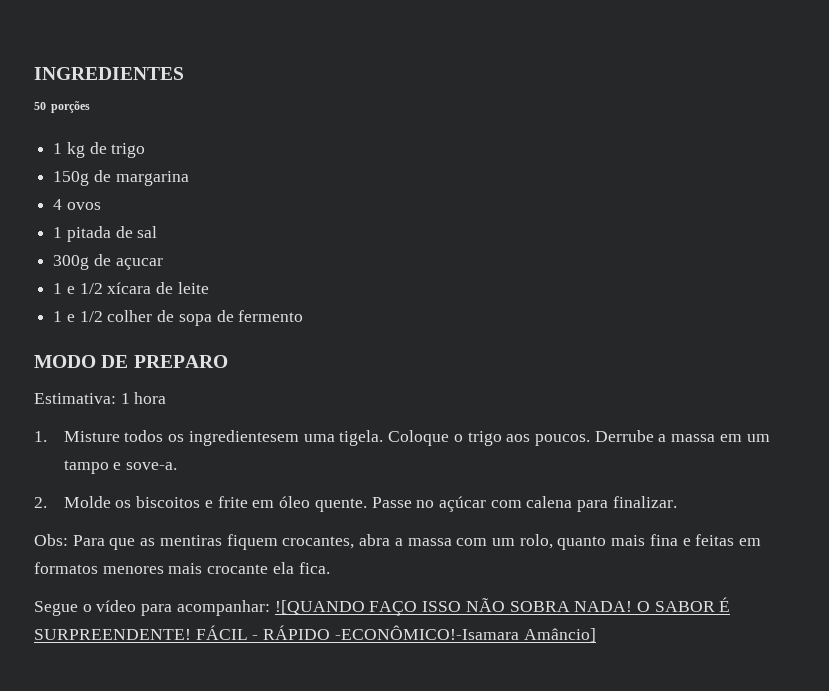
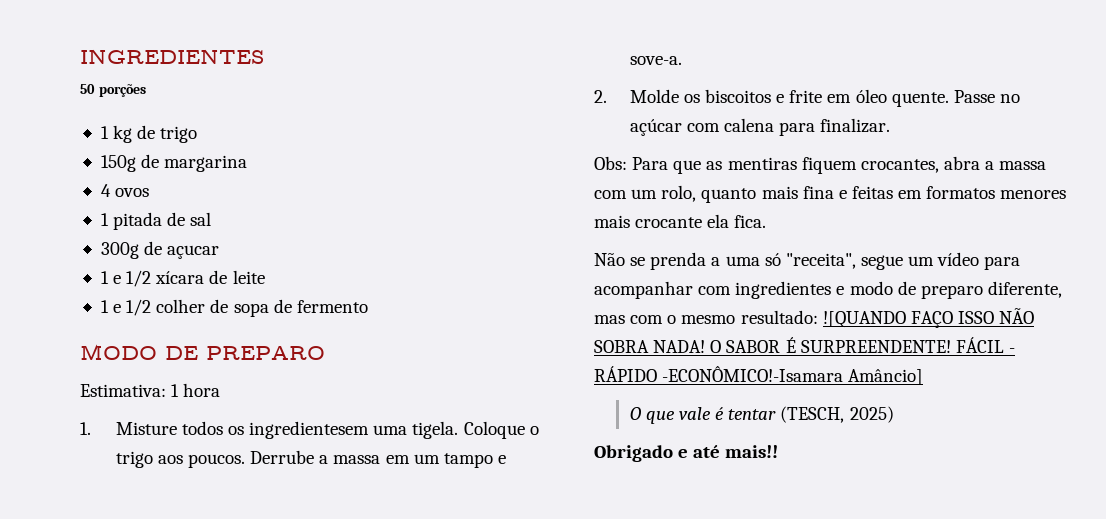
[34,600,270,616] Segue o vídeo para acompanhar: -> [594,252,1021,270] [594,281,1062,299] [594,310,818,324] Não se prenda a uma só "receita", segue um vídeo para acompanhar com ingredientes e modo de preparo diferente, mas com o mesmo resultado:
(596, 635) none -> [629,406,894,424] [594,445,779,462] // O que vale é tentar (TESCH, 2025) // Obrigado e até mais!!

